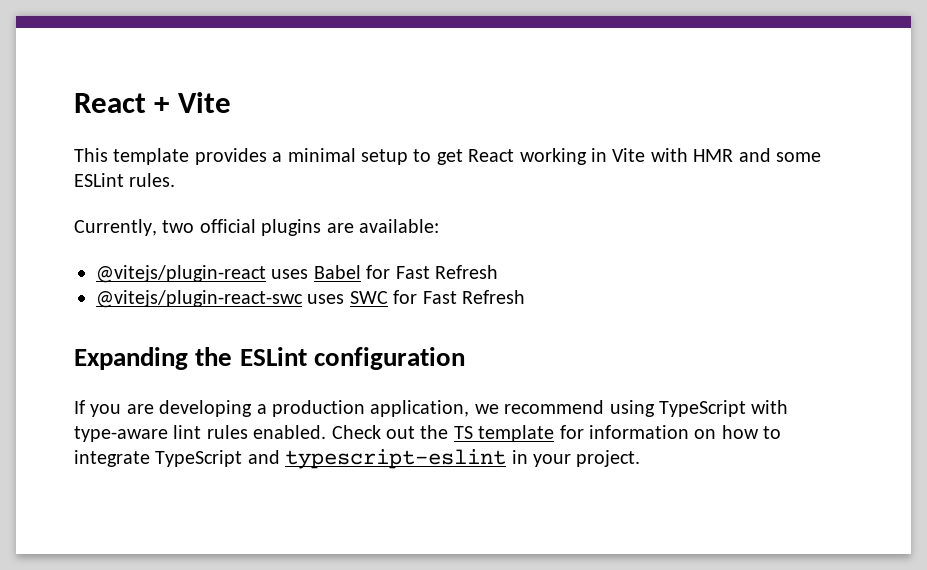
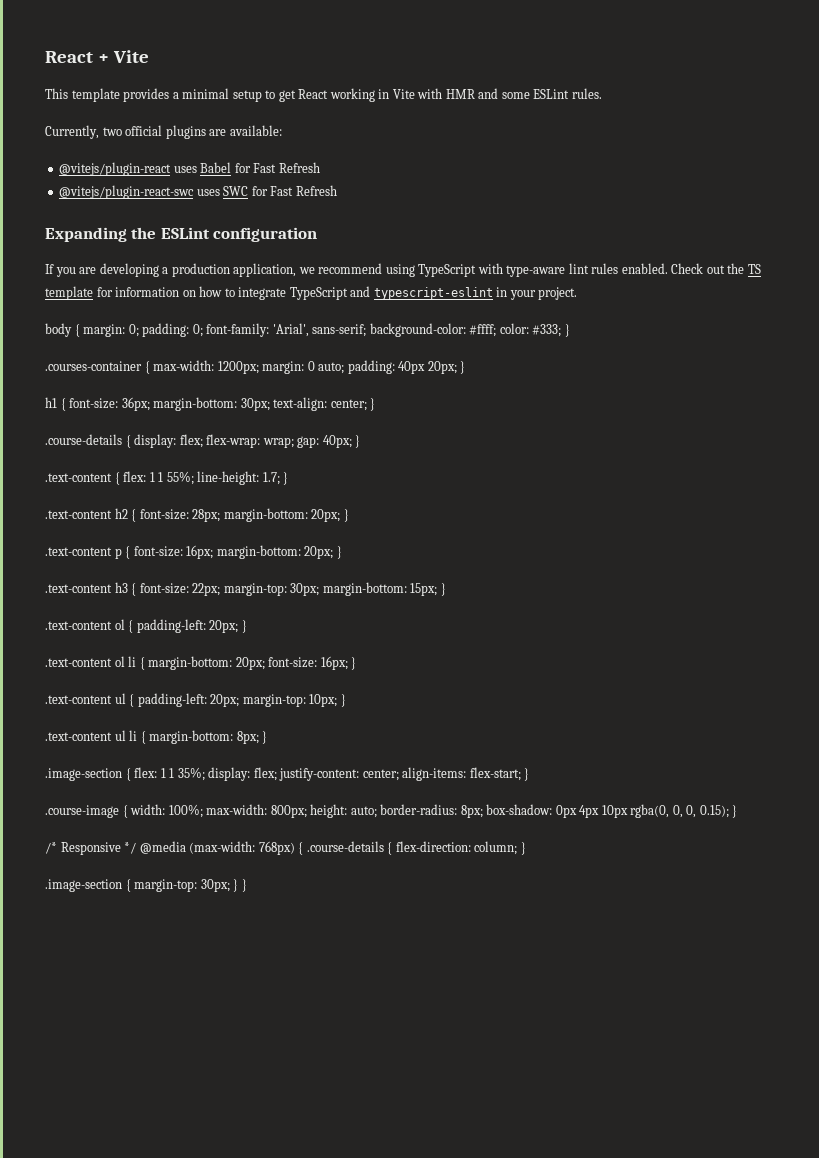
(641, 458) none -> [45,323,570,337] [45,360,466,374] [45,397,376,411] [45,434,361,448] [45,471,289,485] [45,508,349,522] [45,545,342,559] [45,582,446,596] [45,619,247,633] [45,656,357,670] [45,693,346,707] [45,730,268,744] [45,767,530,781] [45,804,738,818] [45,841,526,855] [45,879,247,892] // body { margin: 0; padding: 0; font-family: 'Arial', sans-serif; background-color: #ffff; color: #333; } // .courses-container { max-width: 1200px; margin: 0 auto; padding: 40px 20px; } // h1 { font-size: 36px; margin-bottom: 30px; text-align: center; } // .course-details { display: flex; flex-wrap: wrap; gap: 40px; } // .text-content { flex: 1 1 55%; line-height: 1.7; } // .text-content h2 { font-size: 28px; margin-bottom: 20px; } // .text-content p { font-size: 16px; margin-bottom: 20px; } // .text-content h3 { font-size: 22px; margin-top: 30px; margin-bottom: 15px; } // .text-content ol { padding-left: 20px; } // .text-content ol li { margin-bottom: 20px; font-size: 16px; } // .text-content ul { padding-left: 20px; margin-top: 10px; } // .text-content ul li { margin-bottom: 8px; } // .image-section { flex: 1 1 35%; display: flex; justify-content: center; align-items: flex-start; } // .course-image { width: 100%; max-width: 800px; height: auto; border-radius: 8px; box-shadow: 0px 4px 10px rgba(0, 0, 0, 0.15); } // /* Responsive */ @media (max-width: 768px) { .course-details { flex-direction: column; } // .image-section { margin-top: 30px; } }

